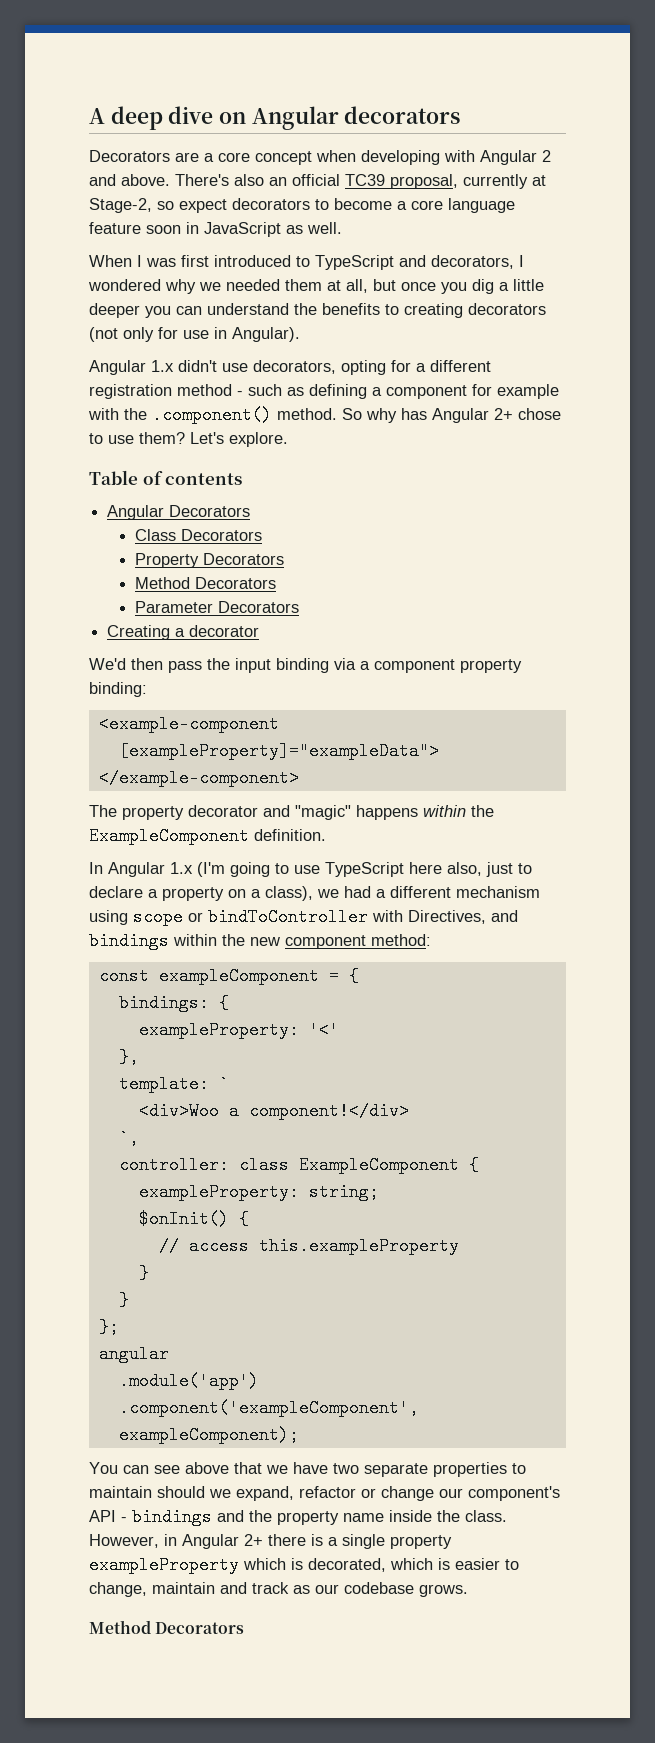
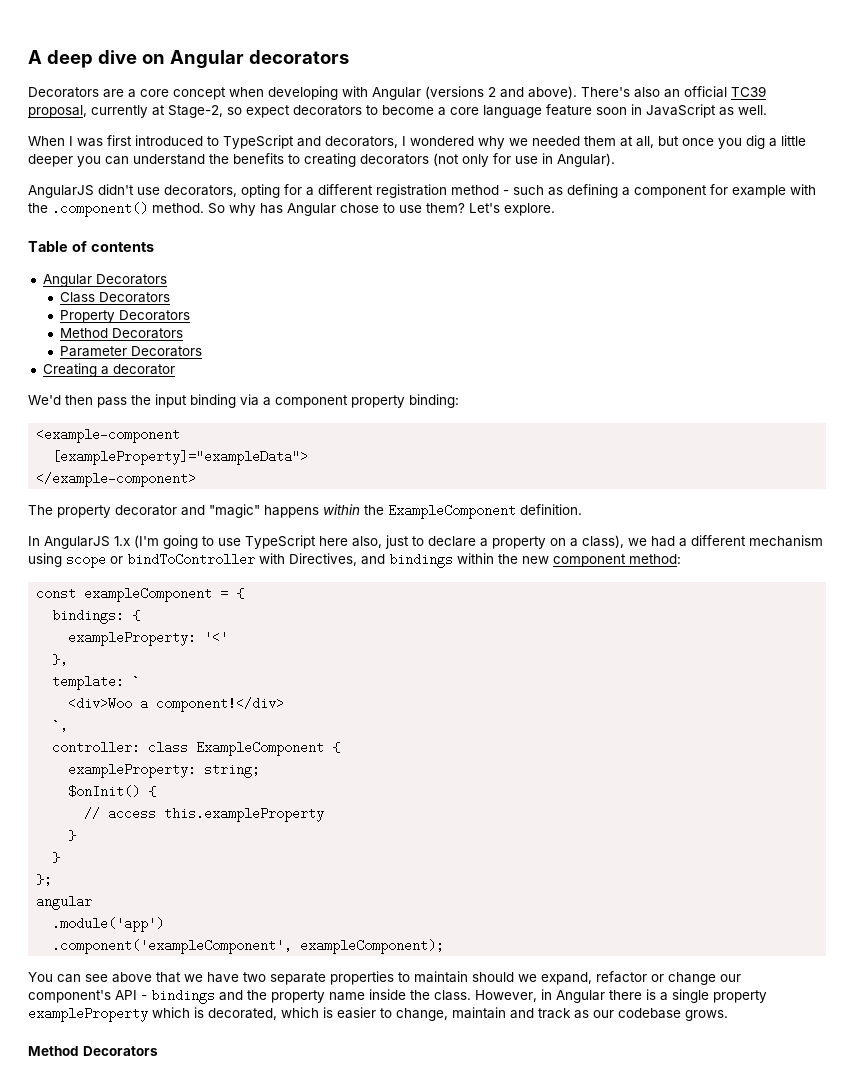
(537, 157) none -> [425,86,484,99] (versions
[121,174,170,186] above. -> [528,86,577,99] above).
[89,360,174,375] Angular 1.x -> [28,185,94,198] AngularJS
[494,408,513,420] 2+ -> (336, 209) none
[108,862,165,877] Angular -> [44,536,110,549] AngularJS
[244,1534,263,1546] 2+ -> (605, 996) none

